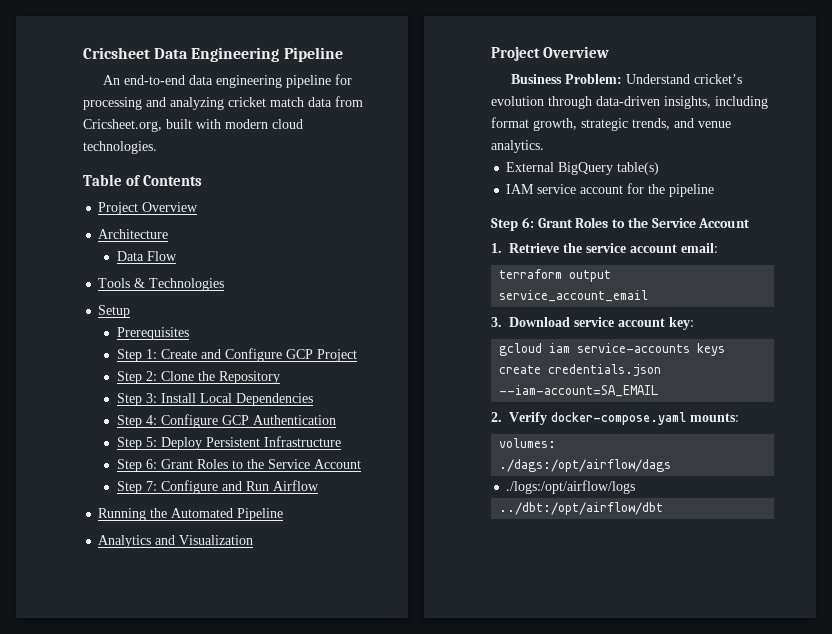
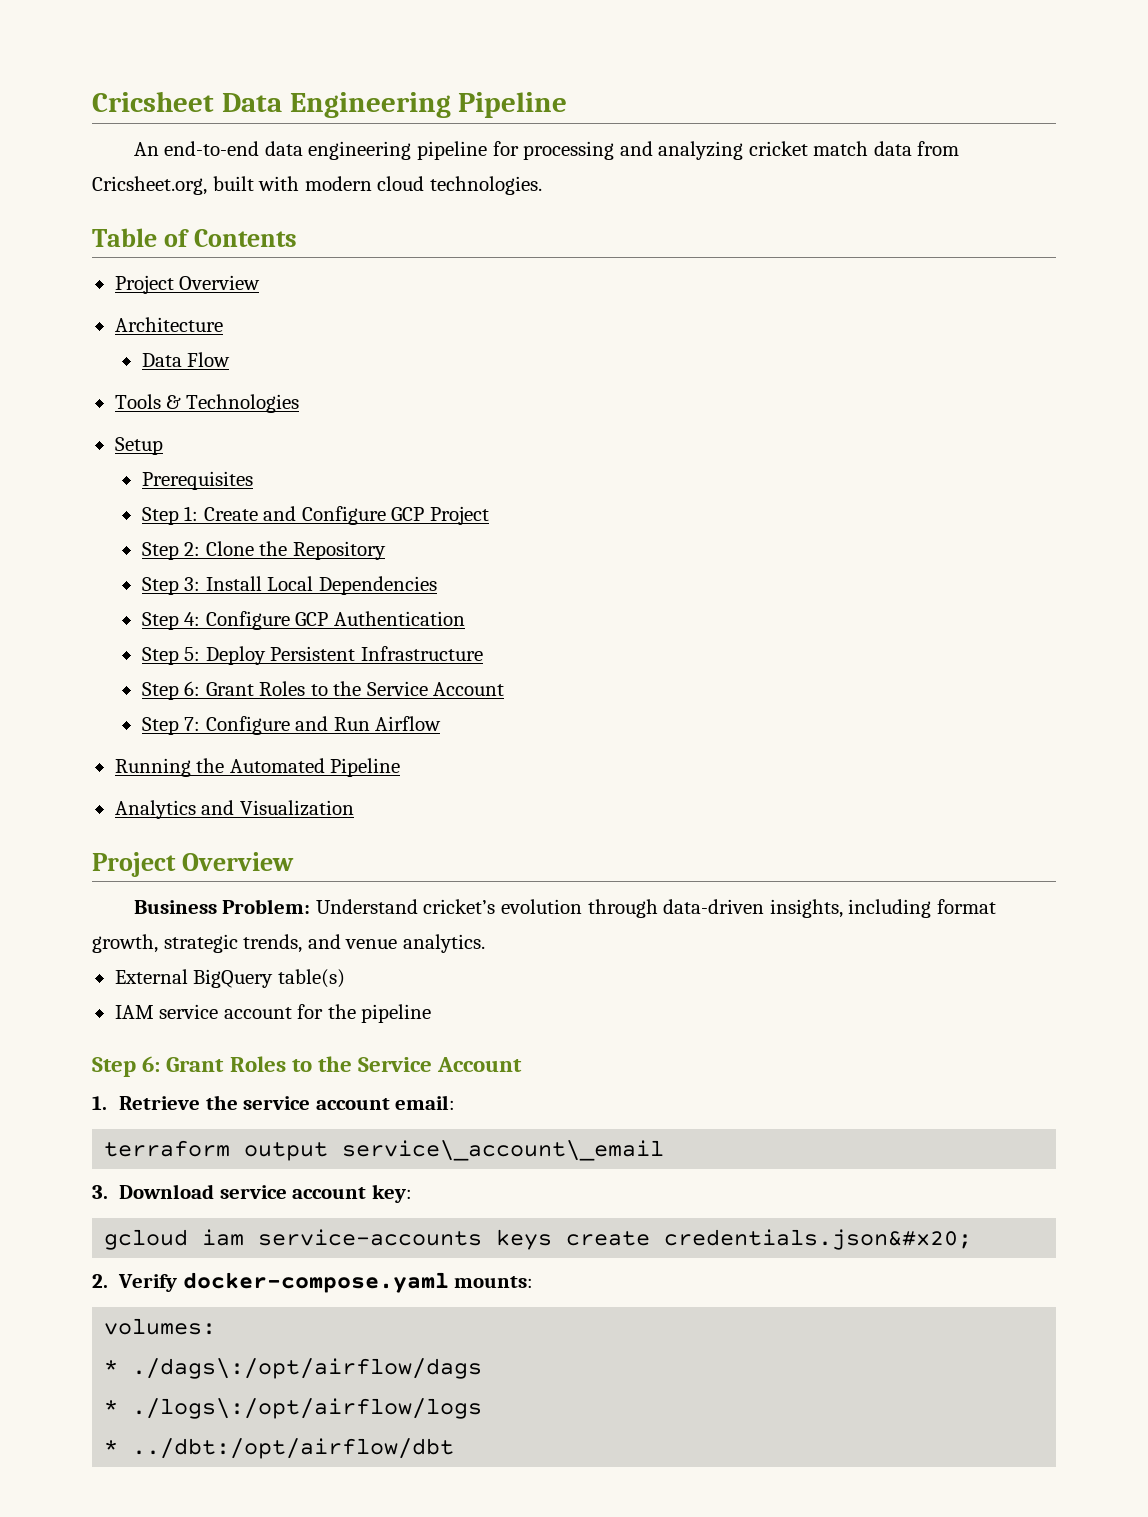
[499,290,649,302] service_account_email -> [342,1140,665,1161] service\_account\_email
[548,364,662,377] [499,385,659,397] credentials.json --iam-account=SA_EMAIL -> [664,1229,973,1250] credentials.json&#x20;
[499,459,672,472] [506,480,636,494] ./dags:/opt/airflow/dags // ./logs:/opt/airflow/logs // -> [104,1358,483,1379] [104,1398,483,1419] [104,1440,119,1454] * ./dags\:/opt/airflow/dags // * ./logs\:/opt/airflow/logs // *

